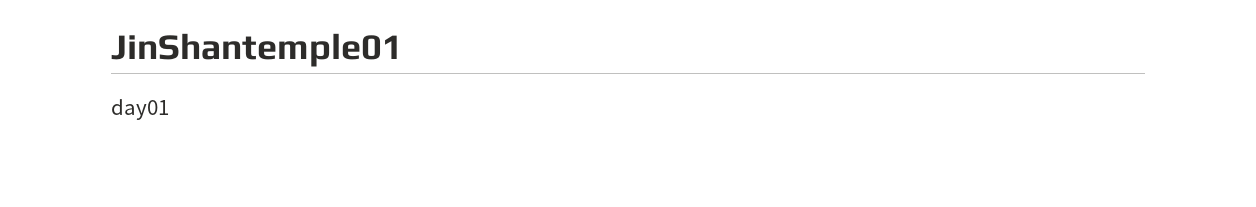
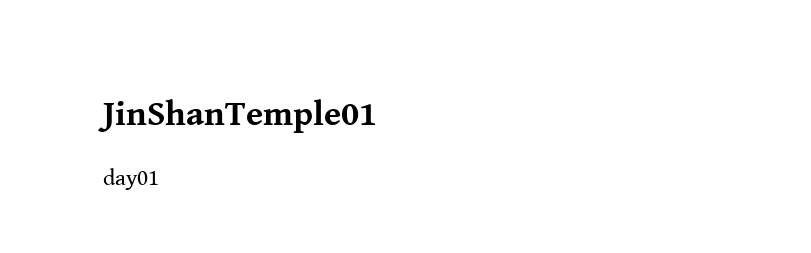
[111,33,403,67] JinShantemple01 -> [98,99,377,133] JinShanTemple01

